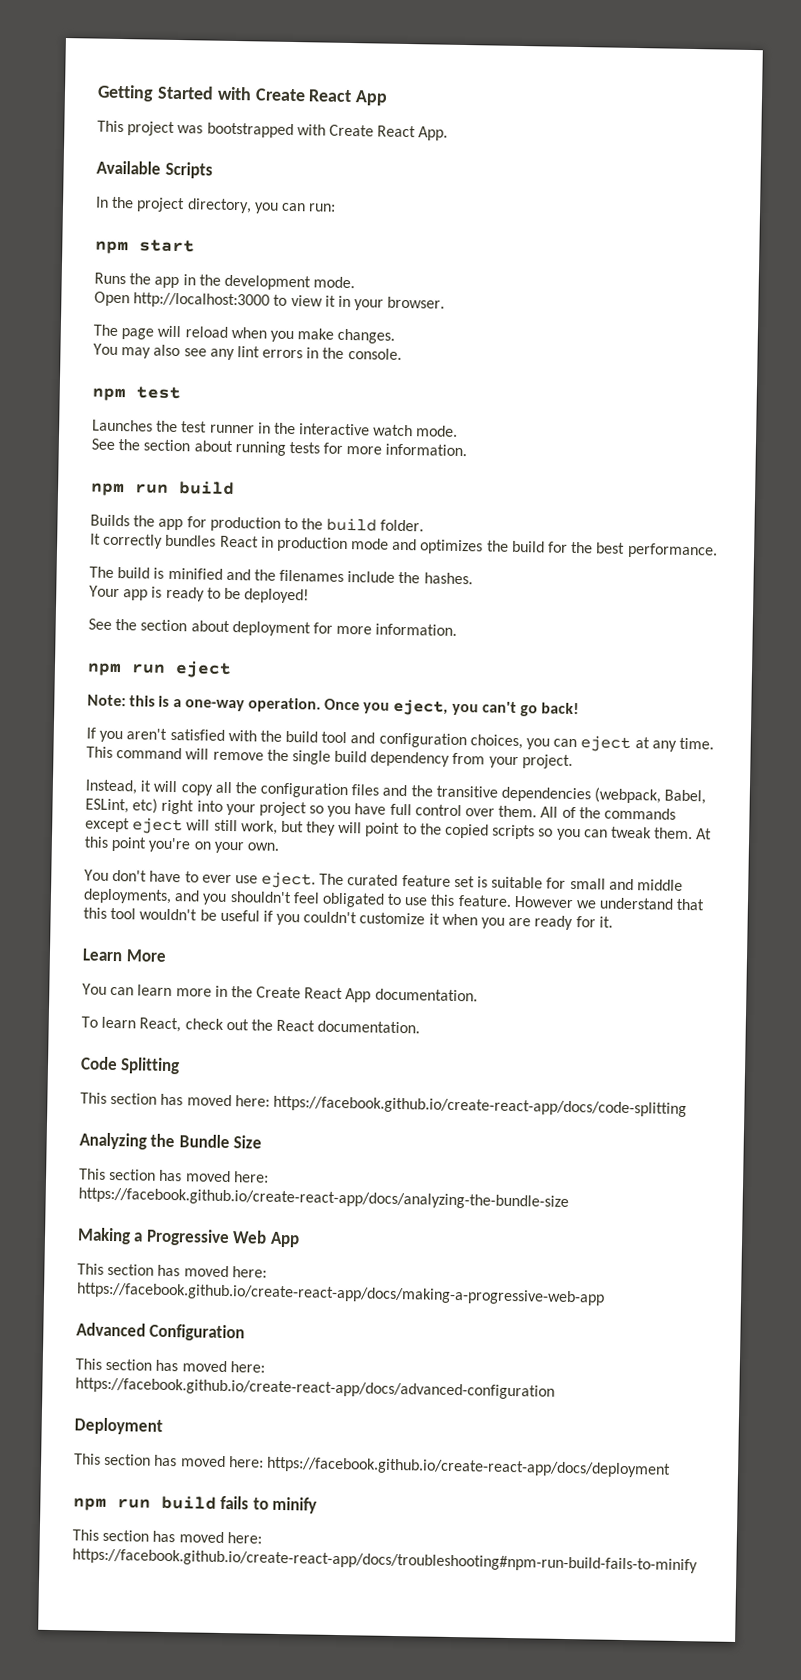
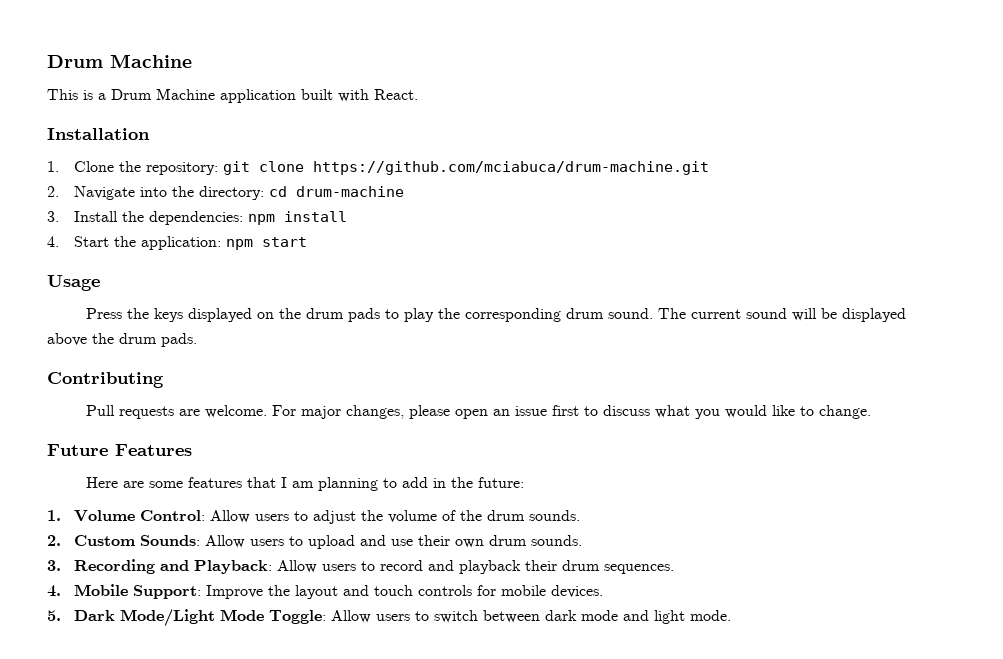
[97,84,389,106] [97,120,449,141] [96,160,213,179] [95,196,337,214] [95,239,195,255] [94,272,356,291] [94,291,446,311] [93,324,396,344] [93,343,402,361] [92,386,181,402] [92,419,459,437] [91,438,468,457] [90,481,235,497] [90,514,425,532] [90,533,718,559] [89,566,473,585] [89,585,310,604] [88,618,458,637] [87,661,232,679] [87,694,580,717] [86,727,714,753] [86,746,573,769] [85,779,707,805] [85,798,676,820] [85,817,713,841] [84,836,279,854] [84,869,683,891] [83,888,706,911] [83,907,613,931] [82,948,167,962] [82,983,478,1003] [81,1016,421,1034] [80,1056,181,1075] [80,1092,687,1118] [79,1132,263,1150] [79,1168,269,1183] [78,1187,569,1210] [77,1227,300,1248] [77,1263,267,1278] [76,1282,605,1306] [76,1322,246,1342] [75,1358,265,1373] [75,1377,555,1400] [74,1417,163,1435] [74,1453,671,1478] [73,1495,318,1514] [72,1529,262,1544] [72,1548,698,1574] Getting Started with Create React App // This project was bootstrapped with Create React App. // Available Scripts // In the project directory, you can run: // npm start // Runs the app in the development mode. // Open http://localhost:3000 to view it in your browser. // The page will reload when you make changes. // You may also see any lint errors in the console. // npm test // Launches the test runner in the interactive watch mode. // See the section about running tests for more information. // npm run build // Builds the app for production to the build folder. // It correctly bundles React in production mode and optimizes the build for the best performance. // The build is minified and the filenames include the hashes. // Your app is ready to be deployed! // See the section about deployment for more information. // npm run eject // Note: this is a one-way operation. Once you eject, you can't go back! // If you aren't satisfied with the build tool and configuration choices, you can eject at any time. This command will remove the single build dependency from your project. // Instead, it will copy all the configuration files and the transitive dependencies (webpack, Babel, ESLint, etc) right into your project so you have full control over them. All of the commands except eject will still work, but they will point to the copied scripts so you can tweak them. At this point you're on your own. // You don't have to ever use eject. The curated feature set is suitable for small and middle deployments, and you shouldn't feel obligated to use this feature. However we understand that this tool wouldn't be useful if you couldn't customize it when you are ready for it. // Learn More // You can learn more in the Create React App documentation. // To learn React, check out the React documentation. // Code Splitting // This section has moved here: https://facebook.github.io/create-react-app/docs/code-splitting // Analyzing the Bundle Size // This section has moved here: https://facebook.github.io/create-react-app/docs/analyzing-the-bundle-size // Making a Progressive Web App // This section has moved here: https://facebook.github.io/create-react-app/docs/making-a-progressive-web-app // Advanced Configuration // This section has moved here: https://facebook.github.io/create-react-app/docs/advanced-configuration // Deployment // This section has moved here: https://facebook.github.io/create-react-app/docs/deployment // npm run build fails to minify // This section has moved here: https://facebook.github.io/create-react-app/docs/troubleshooting#npm-run-build-fails-to-minify -> [47,54,192,68] [47,88,418,103] [47,128,150,140] [47,161,709,175] [47,186,404,200] [47,211,347,225] [47,236,307,250] [47,275,100,291] [86,308,907,322] [47,333,197,347] [47,372,164,388] [86,405,872,419] [47,444,192,456] [86,477,525,491] [47,510,580,524] [47,535,582,549] [47,559,674,574] [47,584,603,599] [47,609,731,627] Drum Machine // This is a Drum Machine application built with React. // Installation // 1. Clone the repository: git clone https://github.com/mciabuca/drum-machine.git // 2. Navigate into the directory: cd drum-machine // 3. Install the dependencies: npm install // 4. Start the application: npm start // Usage // Press the keys displayed on the drum pads to play the corresponding drum sound. The current sound will be displayed above the drum pads. // Contributing // Pull requests are welcome. For major changes, please open an issue first to discuss what you would like to change. // Future Features // Here are some features that I am planning to add in the future: // 1. Volume Control: Allow users to adjust the volume of the drum sounds. // 2. Custom Sounds: Allow users to upload and use their own drum sounds. // 3. Recording and Playback: Allow users to record and playback their drum sequences. // 4. Mobile Support: Improve the layout and touch controls for mobile devices. // 5. Dark Mode/Light Mode Toggle: Allow users to switch between dark mode and light mode.

